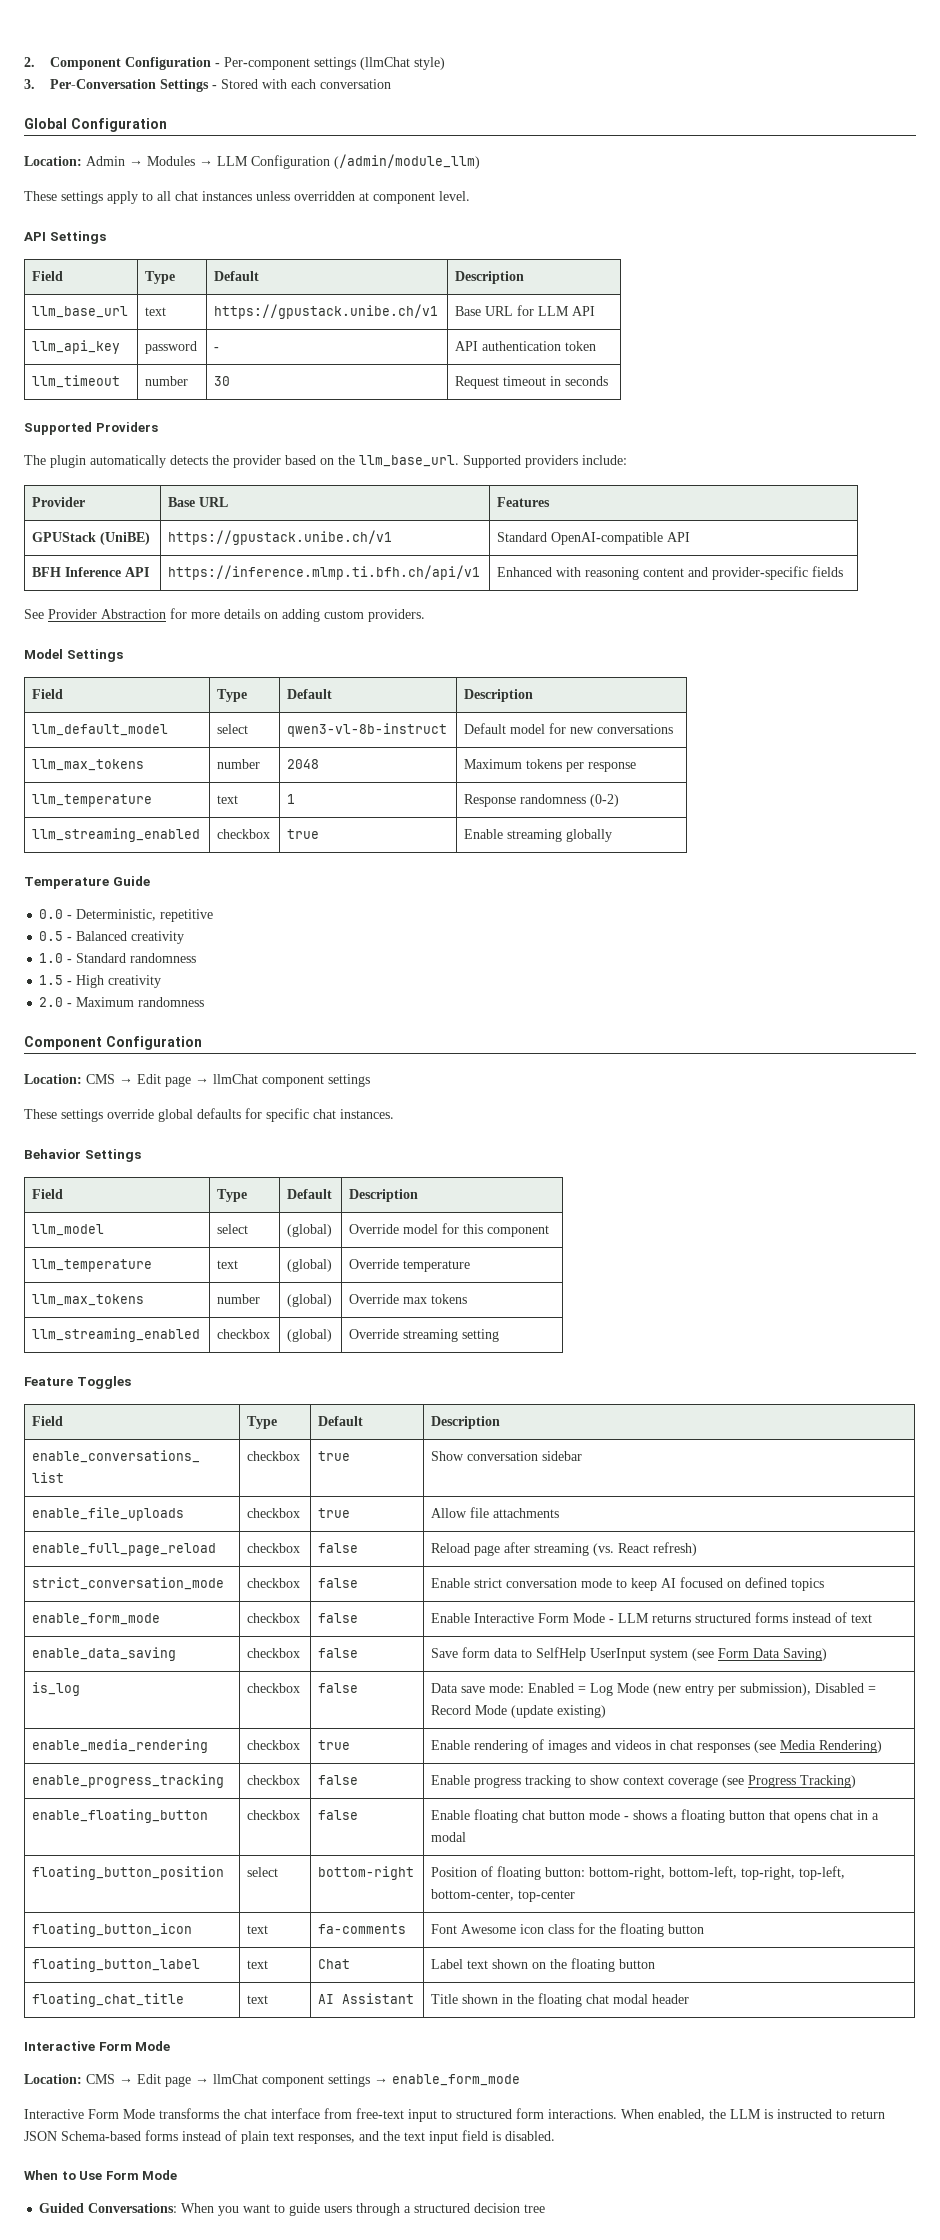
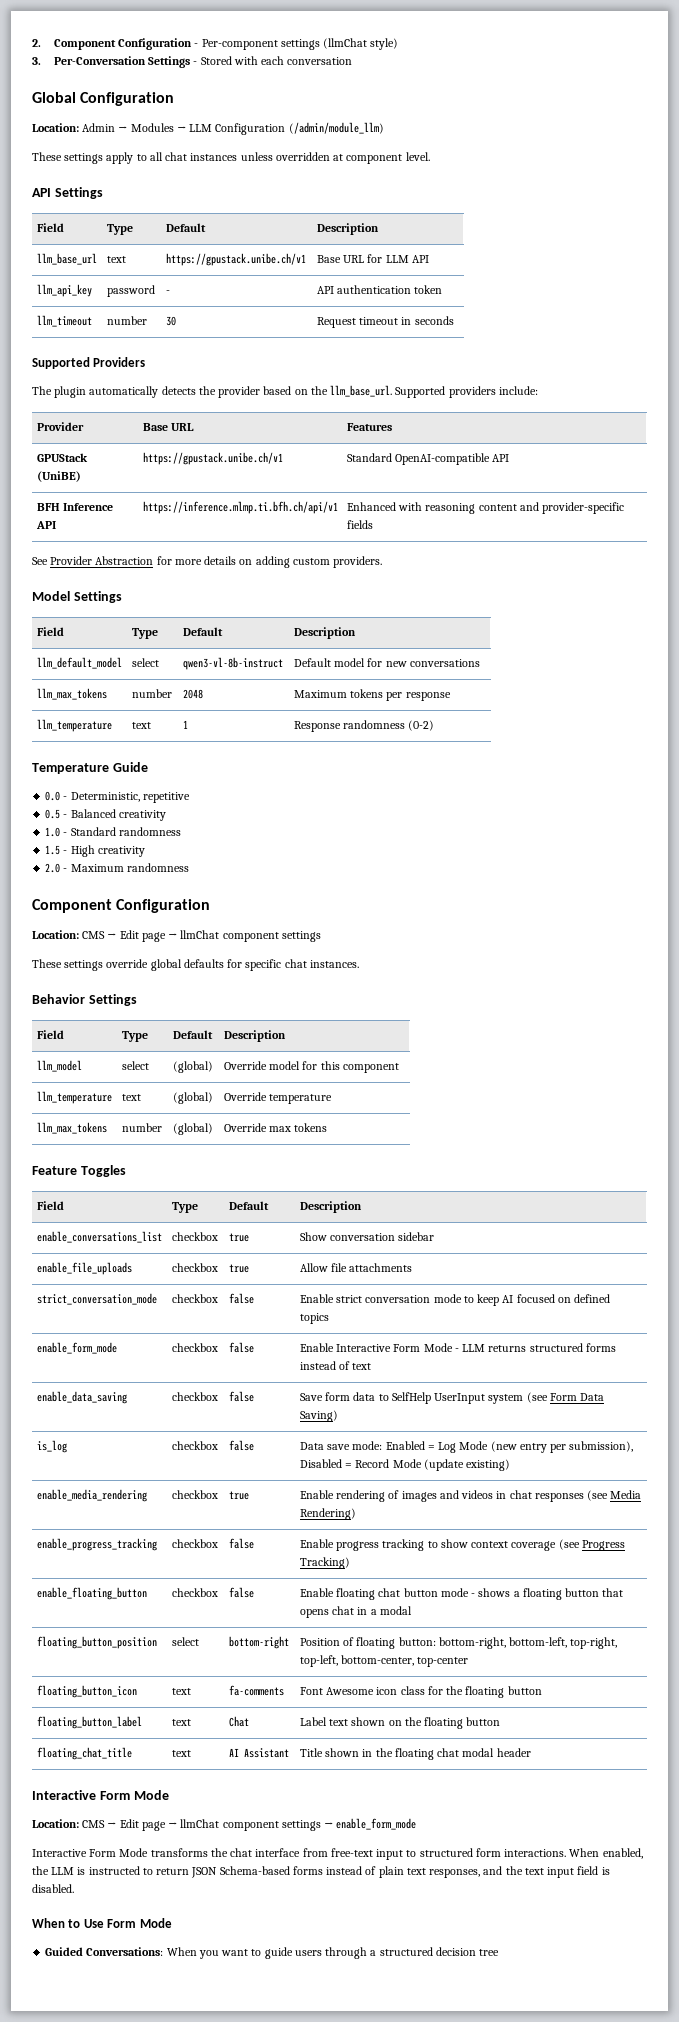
[32,828,201,842] [217,829,271,839] [287,829,320,839] [464,829,613,842] // llm_streaming_enabled | checkbox | true | Enable streaming globally -> (435, 725) none
[32,1328,201,1342] [217,1329,271,1339] [287,1329,333,1342] [349,1329,500,1342] // llm_streaming_enabled | checkbox | (global) | Override streaming setting -> (328, 1127) none
[32,1543,217,1556] [247,1543,301,1553] [318,1543,359,1553] [431,1542,698,1556] // enable_full_page_reload | checkbox | false | Reload page after streaming (vs. React refresh) -> (413, 1267) none

